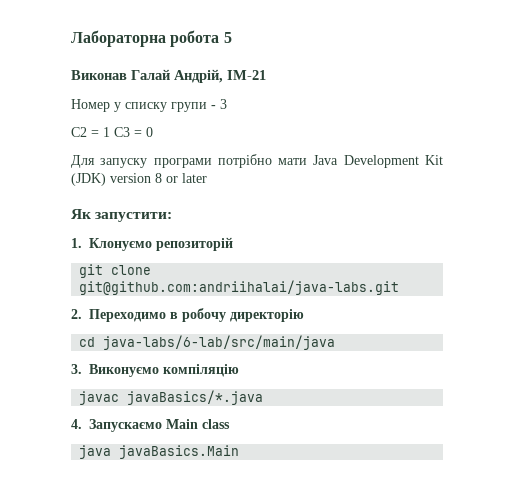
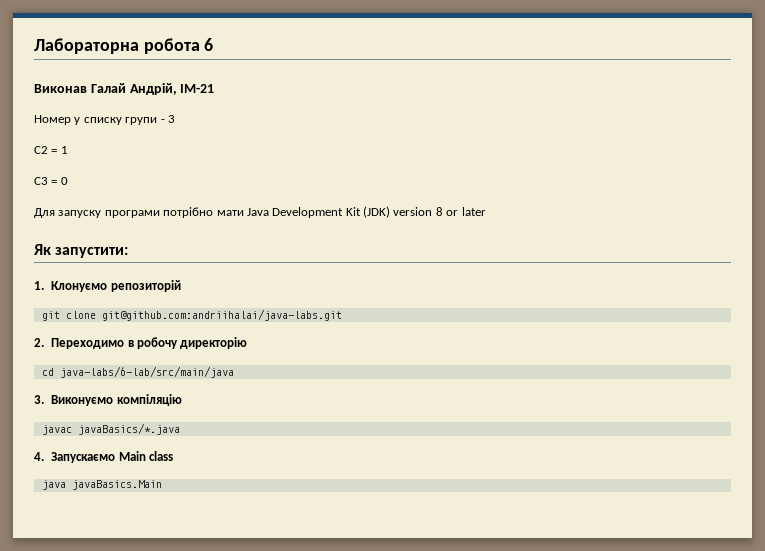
[223,32,232,43] 5 -> [204,38,214,51] 6
(110, 132) none -> (68, 150) //

